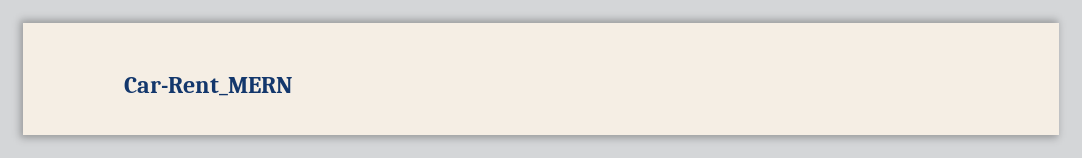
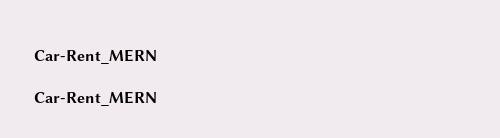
[124,77,292,96] Car-Rent_MERN -> [34,49,157,64] [34,91,157,106] Car-Rent_MERN // Car-Rent_MERN

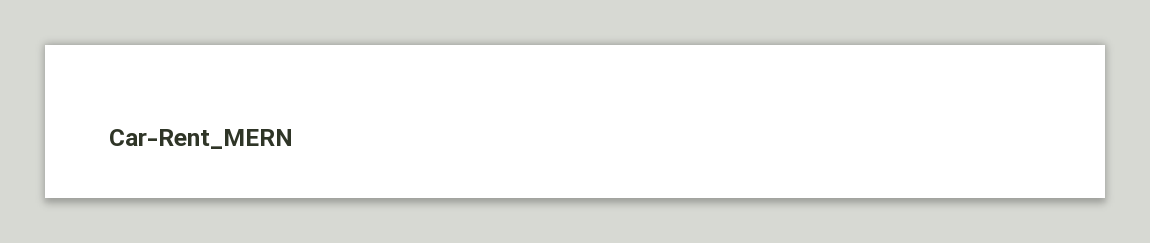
[34,49,157,64] [34,91,157,106] Car-Rent_MERN // Car-Rent_MERN -> [109,129,293,149] Car-Rent_MERN

